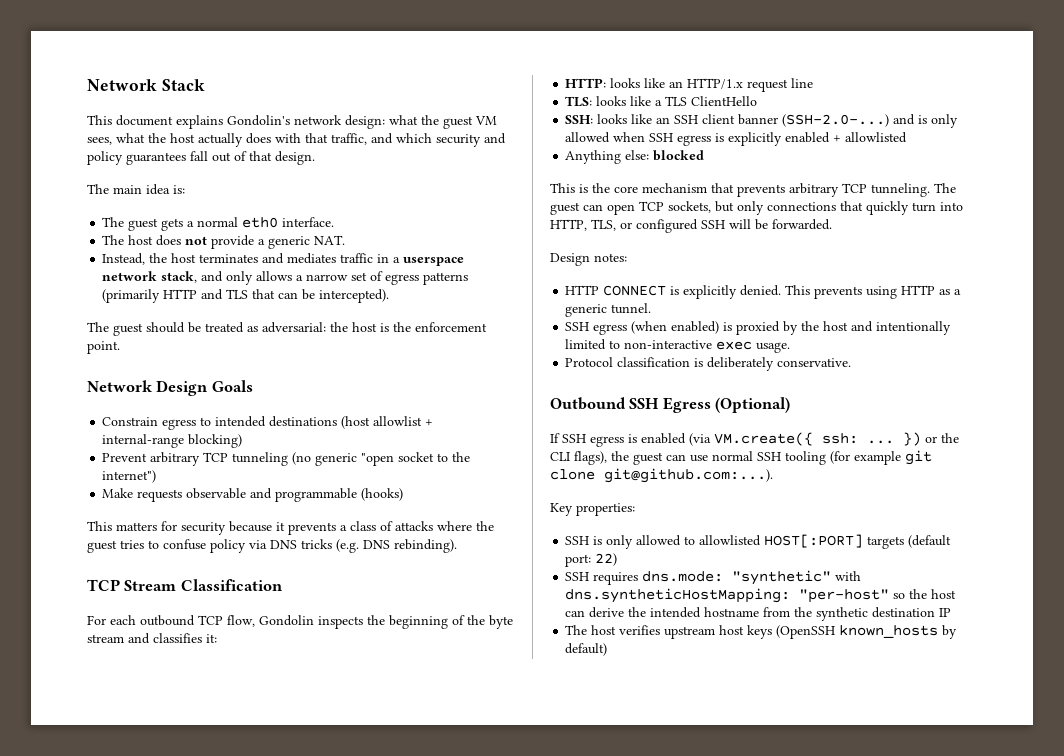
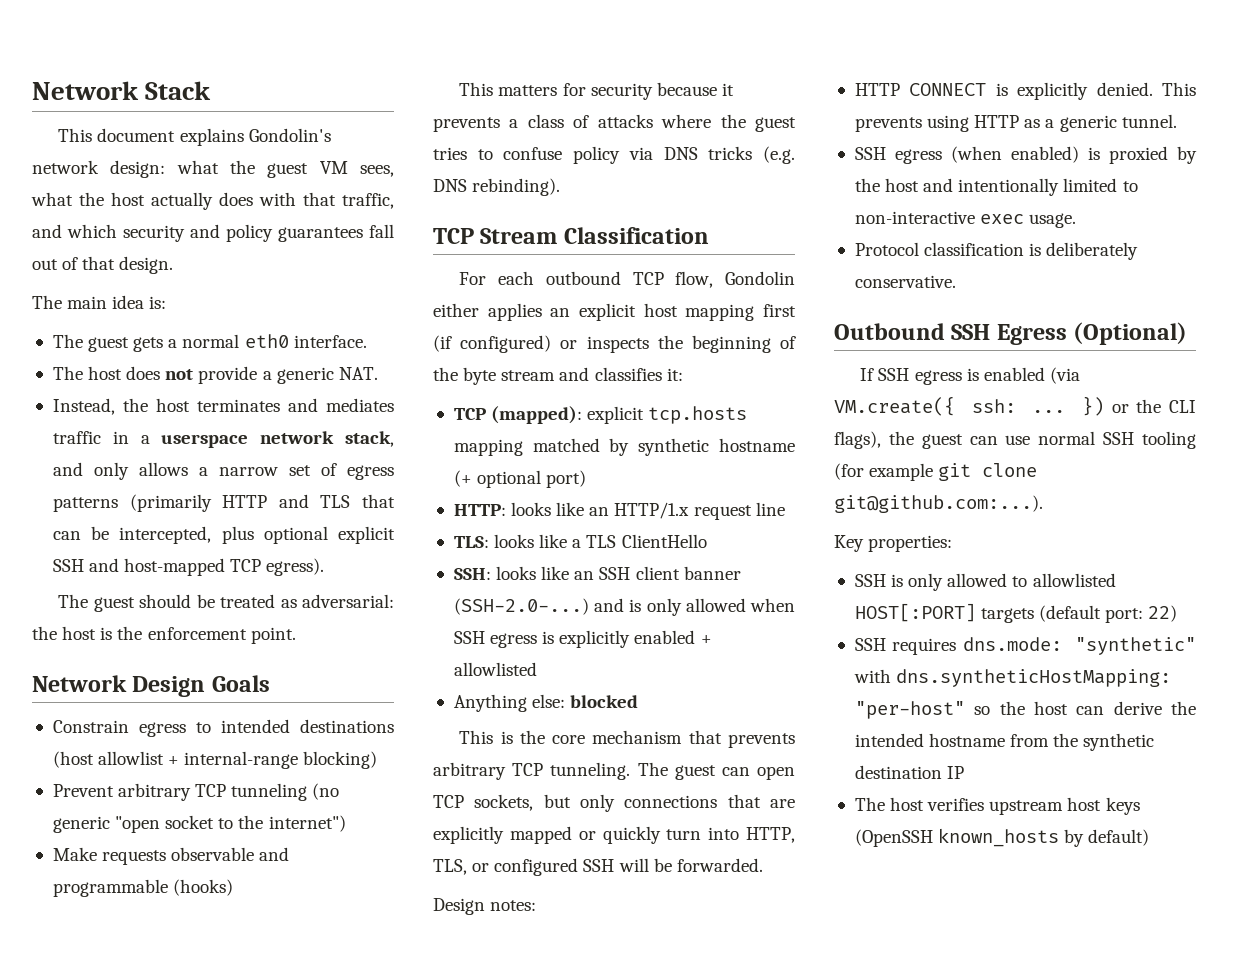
[319,289,390,303] intercepted). -> [119,526,396,544] [52,558,325,576] intercepted, plus optional explicit SSH and host-mapped TCP egress).
(314, 620) none -> [433,303,796,321] [433,335,578,353] either applies an explicit host mapping first (if configured) or
(217, 638) none -> [453,406,748,424] [453,438,795,456] [453,470,587,488] // TCP (mapped): explicit tcp.hosts mapping matched by synthetic hostname (+ optional port)
(863, 206) none -> [770,799,795,808] [433,826,596,844] are explicitly mapped or

